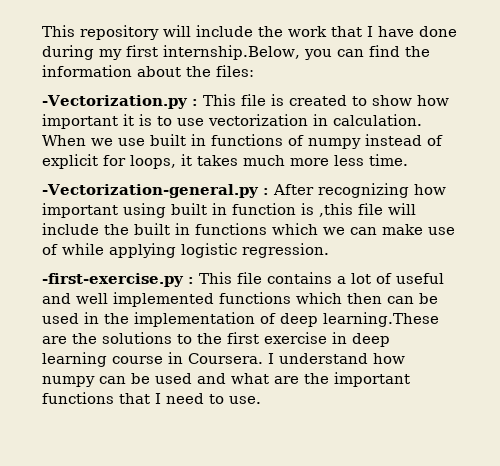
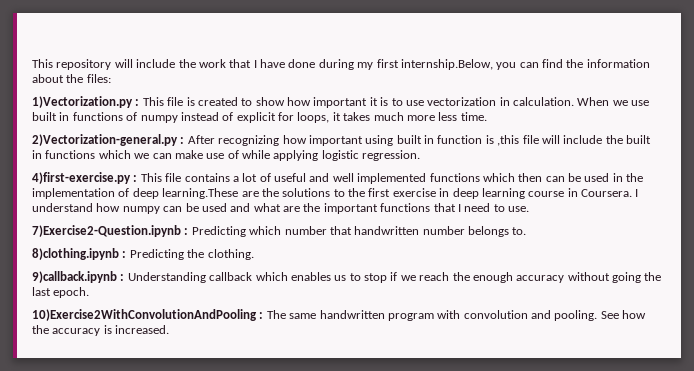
[42,95,188,109] -Vectorization.py -> [32,96,133,108] 1)Vectorization.py
[42,184,259,198] -Vectorization-general.py -> [32,134,178,146] 2)Vectorization-general.py
[42,273,184,287] -first-exercise.py -> [32,172,131,184] 4)first-exercise.py
(261, 400) none -> [32,225,527,237] [32,248,254,260] [32,271,662,283] [32,287,90,298] [32,309,647,321] [32,325,170,336] // 7)Exercise2-Question.ipynb : Predicting which number that handwritten number belongs to. // 8)clothing.ipynb : Predicting the clothing. // 9)callback.ipynb : Understanding callback which enables us to stop if we reach the enough accuracy without going the last epoch. // 10)Exercise2WithConvolutionAndPooling : The same handwritten program with convolution and pooling. See how the accuracy is increased.

